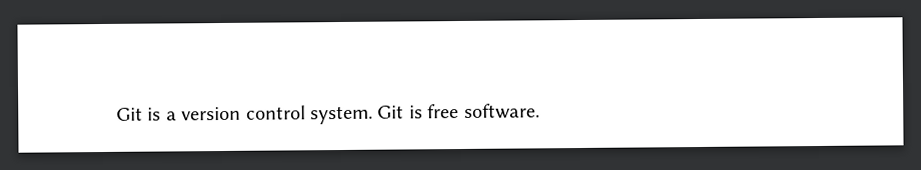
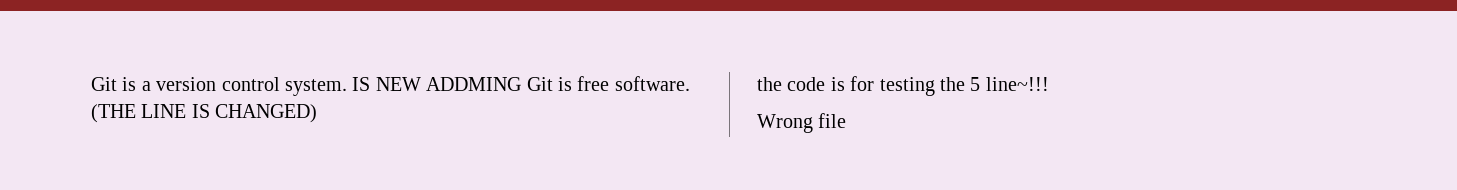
(373, 115) none -> [352,77,522,91] IS NEW ADDMING
(540, 111) none -> [91,104,318,123] [757,76,1049,96] [757,113,847,133] (THE LINE IS CHANGED) // the code is for testing the 5 line~!!! // Wrong file

